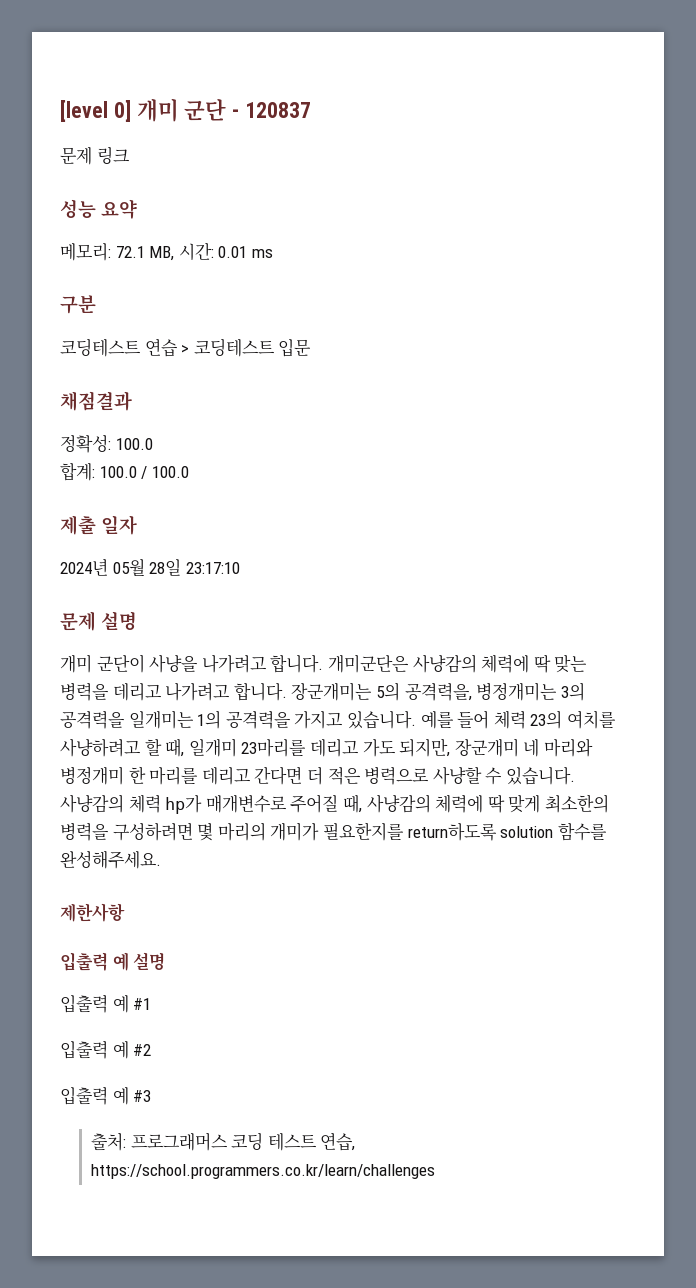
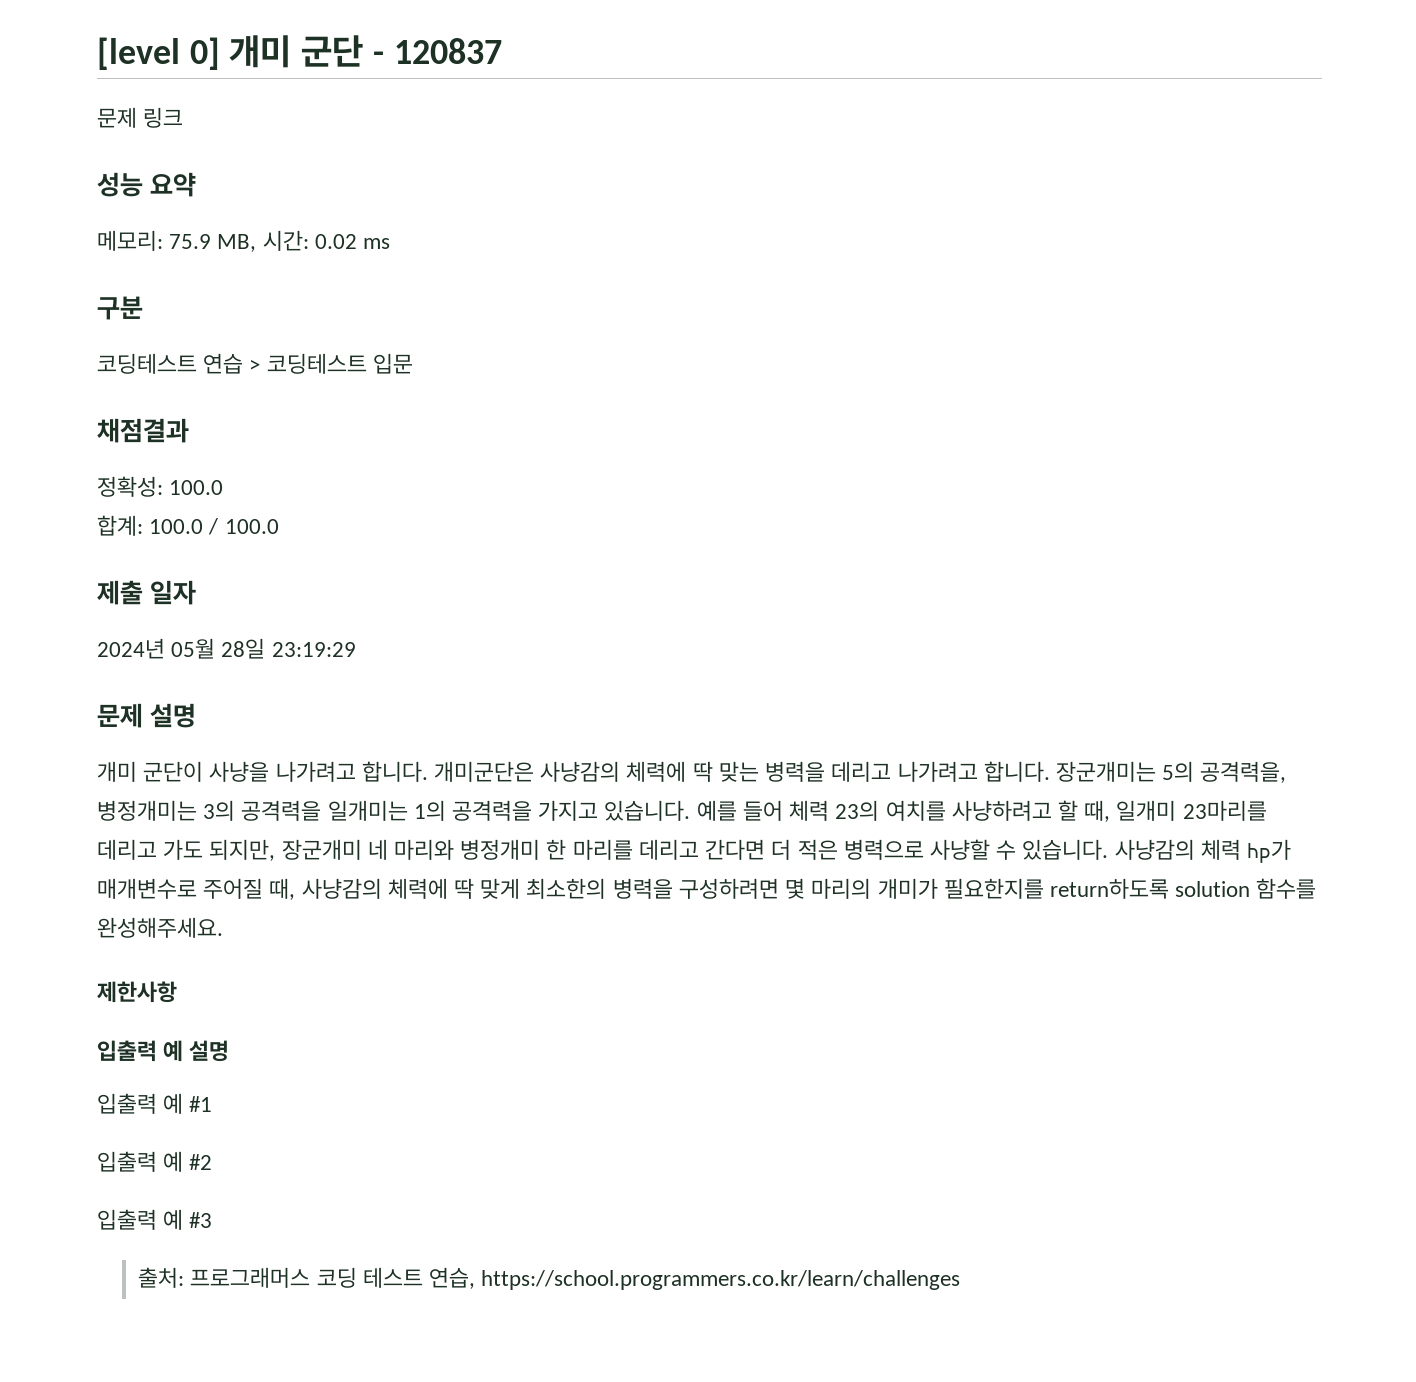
[115,246,145,258] 72.1 -> [169,234,212,249] 75.9
[218,246,248,258] 0.01 -> [314,234,357,249] 0.02
[185,562,240,574] 23:17:10 -> [271,642,356,657] 23:19:29

